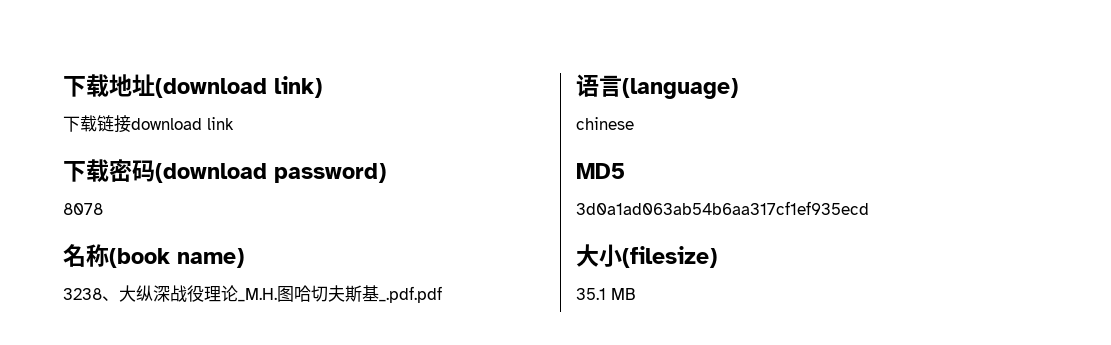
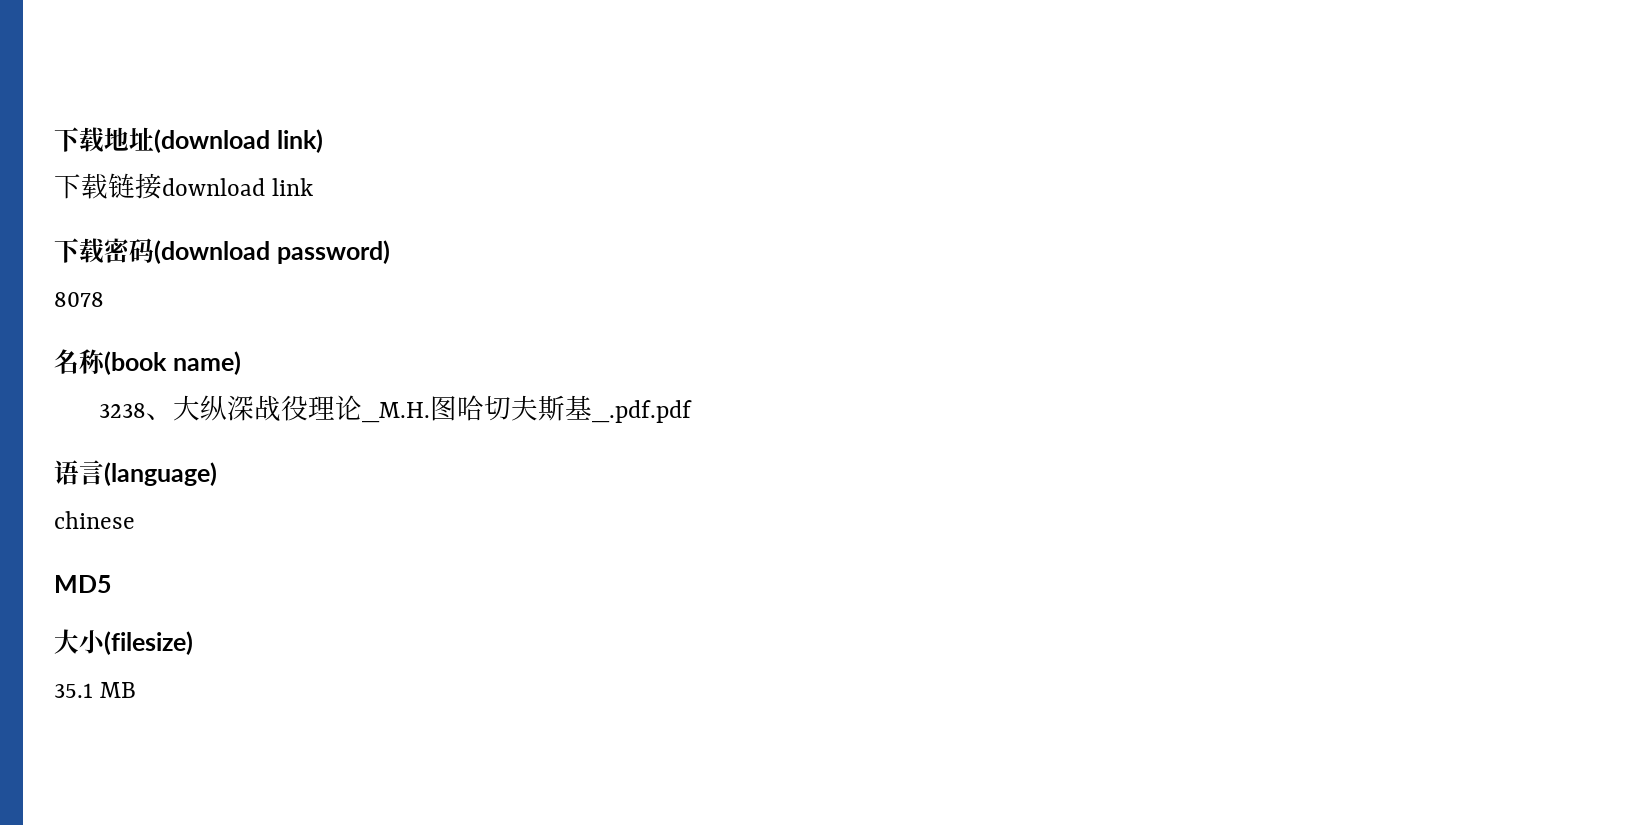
[576,201,869,215] // 3d0a1ad063ab54b6aa317cf1ef935ecd -> (112, 584) none

